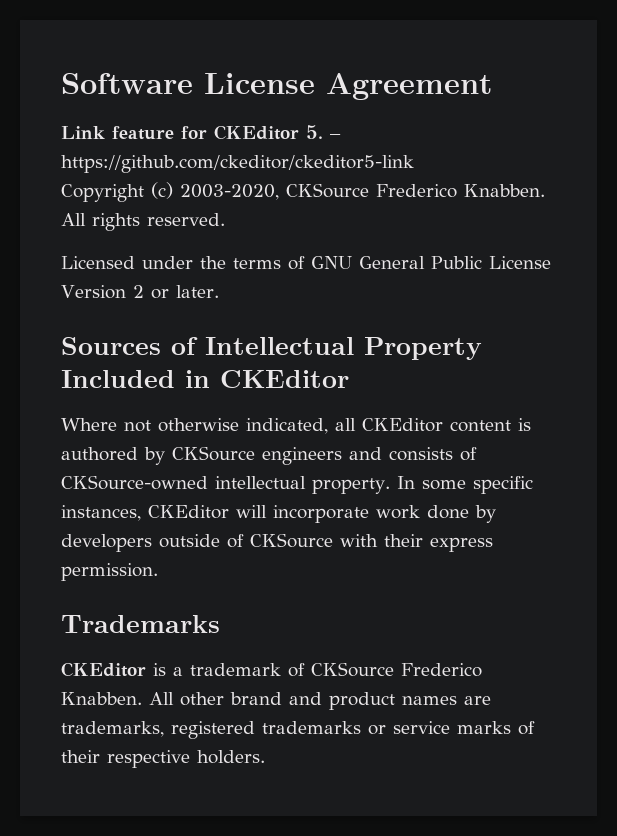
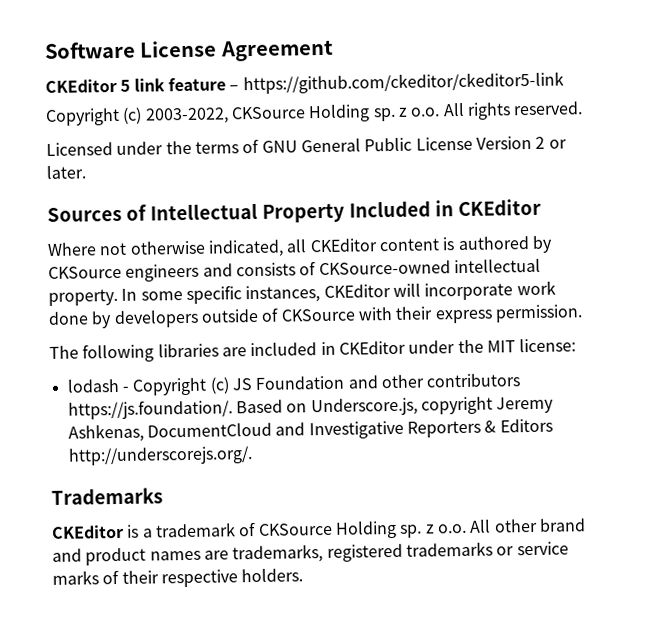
[61,125,323,140] Link feature for CKEditor 5. -> [45,77,226,94] CKEditor 5 link feature
[180,183,545,200] 2003-2020, CKSource Frederico Knabben. -> [144,104,441,125] 2003-2022, CKSource Holding sp. z o.o.
(158, 572) none -> [49,338,577,363] [66,373,522,396] [67,396,555,420] [67,418,553,443] [67,446,253,466] // The following libraries are included in CKEditor under the MIT license: // lodash - Copyright (c) JS Foundation and other contributors https://js.foundation/. Based on Underscore.js, copyright Jeremy Ashkenas, DocumentCloud and Investigative Reporters & Editors http://underscorejs.org/.
[401,663,482,677] [61,692,142,705] Frederico Knabben. -> [334,520,467,539] Holding sp. z o.o.

